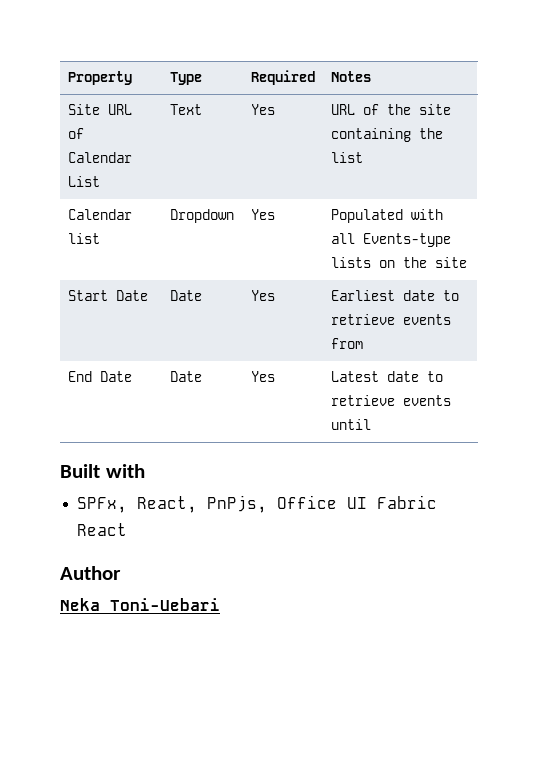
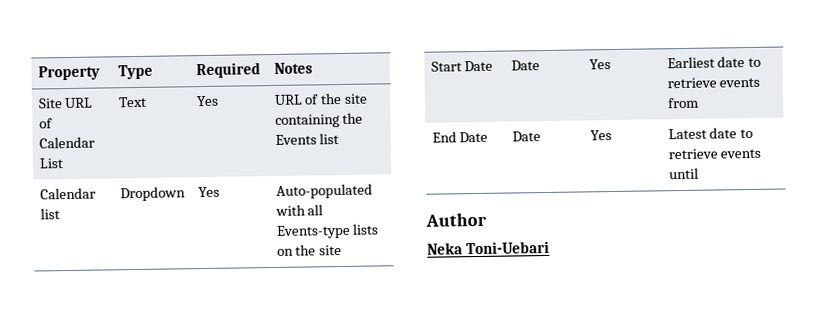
(443, 133) none -> [274,134,317,145] Events
[330,209,403,223] Populated -> [275,183,373,199] Auto-populated
[60,464,145,478] [77,495,438,513] [77,523,128,536] // Built with // SPFx, React, PnPjs, Office UI Fabric React -> (699, 173) none

